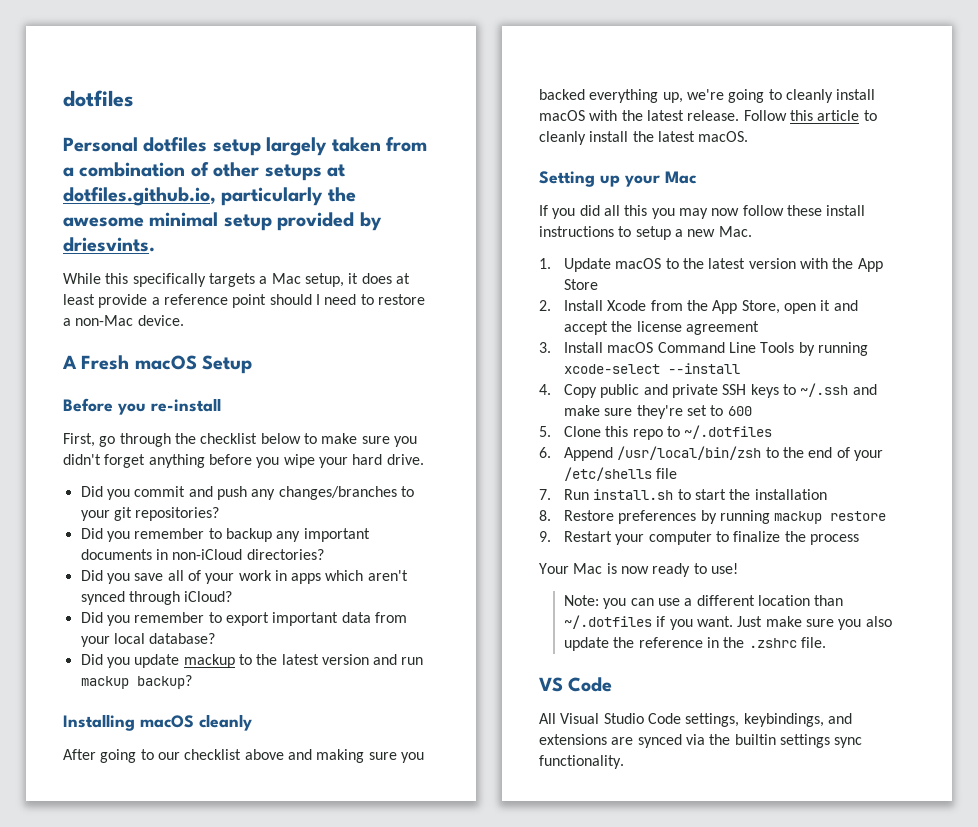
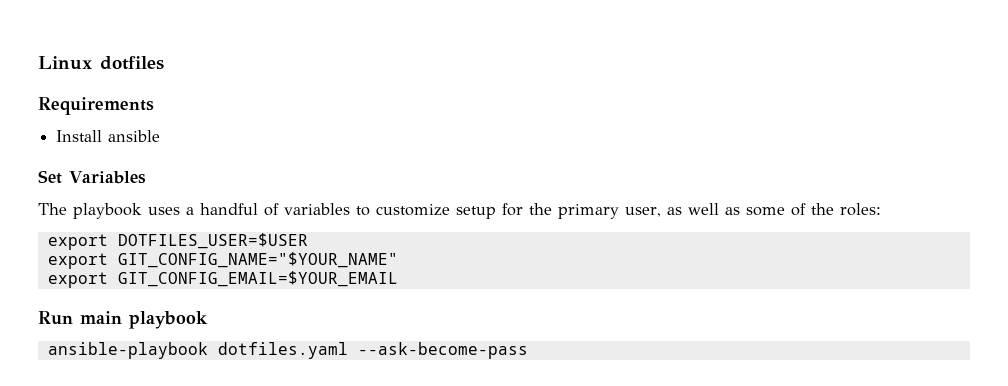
(63, 98) none -> [38,56,92,70] Linux
[63,137,427,156] [63,162,345,181] [63,187,356,206] [63,212,382,231] [63,237,155,252] [63,273,410,287] [63,294,425,308] [63,315,184,326] [62,355,253,374] [63,398,221,415] [63,433,417,447] [63,454,424,468] [80,486,414,500] [80,507,220,521] [80,528,370,542] [80,549,324,560] [80,570,408,584] [80,591,233,605] [80,612,407,626] [80,633,216,647] [80,654,424,668] [80,675,192,689] [63,714,252,731] [63,749,424,763] [539,89,876,103] [539,110,877,121] [539,131,749,145] [539,171,697,187] [539,205,866,219] [539,226,752,240] [539,258,883,272] [564,279,599,290] [539,300,858,314] [564,321,760,335] [539,342,869,356] [564,363,741,374] [539,383,877,398] [564,405,752,419] [539,425,773,440] [539,446,884,461] [564,467,678,481] [539,489,827,500] [539,510,887,524] [539,531,860,545] [539,563,738,577] [564,595,844,609] [564,615,892,630] [564,637,827,651] [539,677,613,692] [539,713,852,727] [539,734,863,748] [539,755,624,769] Personal dotfiles setup largely taken from a combination of other setups at dotfiles.github.io, particularly the awesome minimal setup provided by driesvints. // While this specifically targets a Mac setup, it does at least provide a reference point should I need to restore a non-Mac device. // A Fresh macOS Setup // Before you re-install // First, go through the checklist below to make sure you didn't forget anything before you wipe your hard drive. // Did you commit and push any changes/branches to your git repositories? // Did you remember to backup any important documents in non-iCloud directories? // Did you save all of your work in apps which aren't synced through iCloud? // Did you remember to export important data from your local database? // Did you update mackup to the latest version and run mackup backup? // Installing macOS cleanly // After going to our checklist above and making sure you backed everything up, we're going to cleanly install macOS with the latest release. Follow this article to cleanly install the latest macOS. // Setting up your Mac // If you did all this you may now follow these install instructions to setup a new Mac. // 1. Update macOS to the latest version with the App Store // 2. Install Xcode from the App Store, open it and accept the license agreement // 3. Install macOS Command Line Tools by running xcode-select --install // 4. Copy public and private SSH keys to ~/.ssh and make sure they're set to 600 // 5. Clone this repo to ~/.dotfiles // 6. Append /usr/local/bin/zsh to the end of your /etc/shells file // 7. Run install.sh to start the installation // 8. Restore preferences by running mackup restore // 9. Restart your computer to finalize the process // Your Mac is now ready to use! // Note: you can use a different location than ~/.dotfiles if you want. Just make sure you also update the reference in the .zshrc file. // VS Code // All Visual Studio Code settings, keybindings, and extensions are synced via the builtin settings sync functionality. -> [38,97,154,115] [56,130,161,142] [38,170,146,184] [38,203,881,219] [47,233,308,250] [47,252,398,269] [47,271,398,288] [38,311,208,329] [47,342,528,359] Requirements // Install ansible // Set Variables // The playbook uses a handful of variables to customize setup for the primary user, as well as some of the roles: // export DOTFILES_USER=$USER // export GIT_CONFIG_NAME="$YOUR_NAME" // export GIT_CONFIG_EMAIL=$YOUR_EMAIL // Run main playbook // ansible-playbook dotfiles.yaml --ask-become-pass

